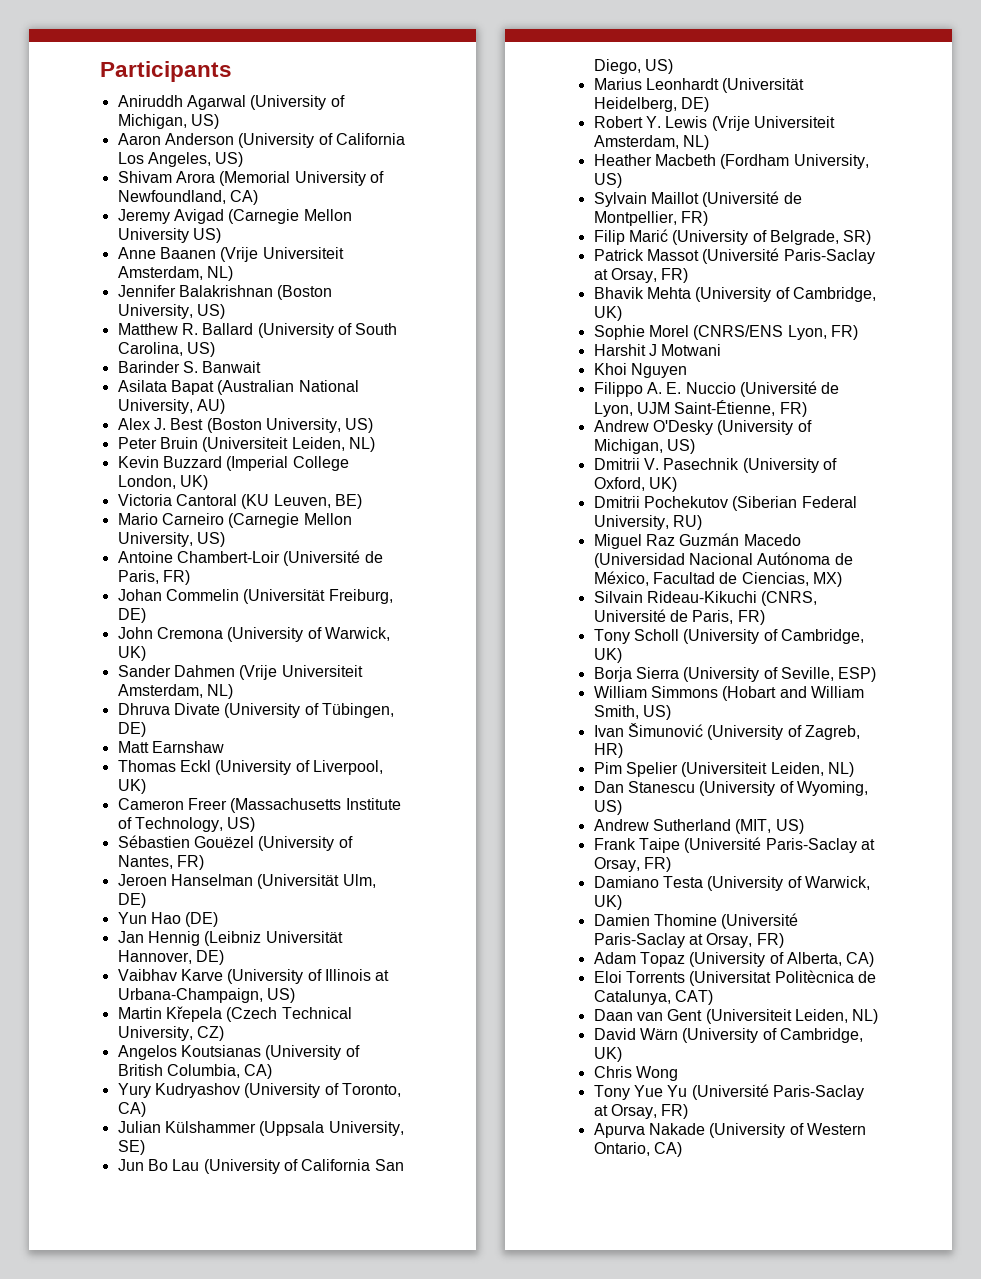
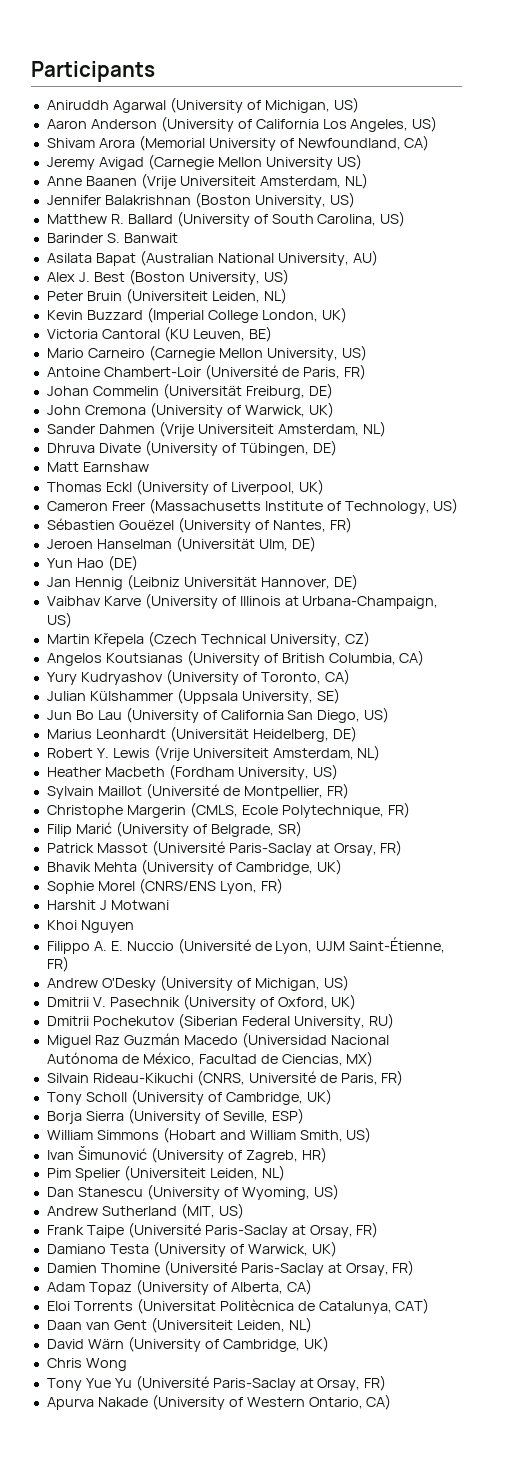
(708, 218) none -> [46,802,410,818] // Christophe Margerin (CMLS, Ecole Polytechnique, FR)

